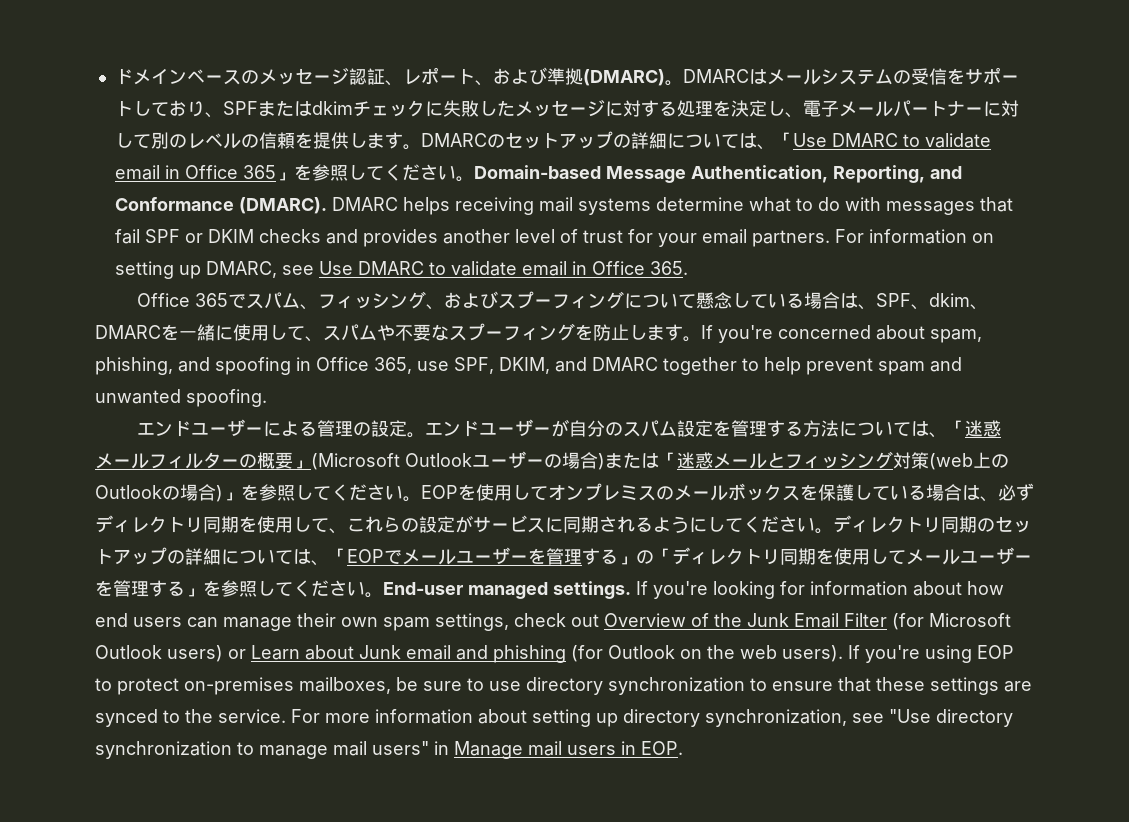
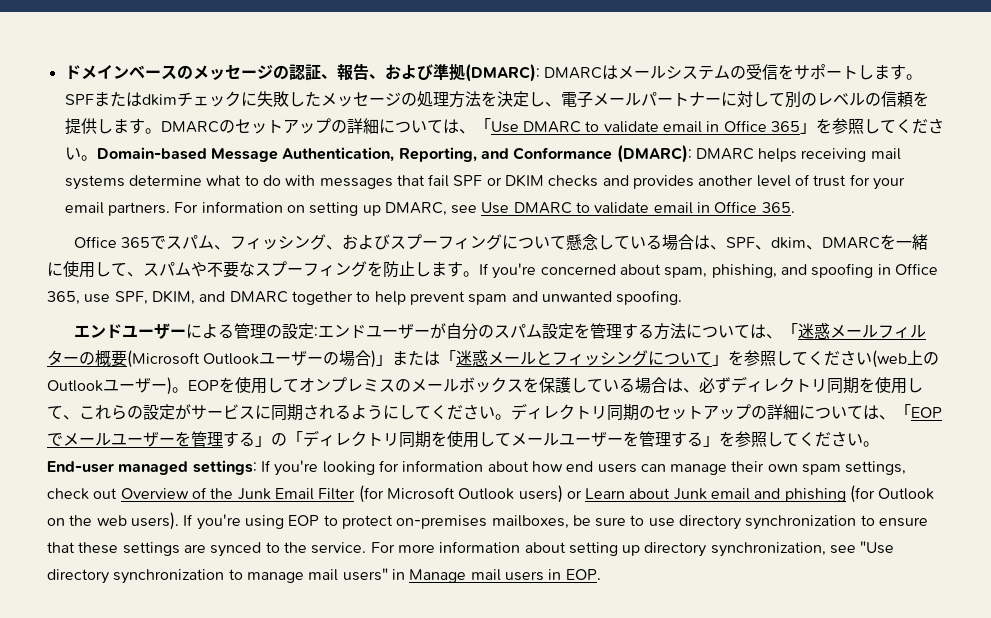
[348,67,475,86] 認証、レポート -> [272,64,369,81] の認証、報告
[582,69,683,86] (DMARC)。 -> [464,64,540,82] (DMARC):
[150,100,223,118] ており、 -> [873,64,922,80] ます。
[604,100,713,117] に対する処理 -> [400,91,481,108] の処理方法
[238,197,327,214] (DMARC). -> [616,145,692,163] (DMARC):
[407,432,426,438] 。 -> [314,327,319,337] :
[293,460,311,469] 」 -> (127, 358) none
(605, 461) none -> [376,354,393,366] 」
[893,452,1009,470] [95,484,403,502] 対策(web上のOutlookの場合)」を参照してください -> [648,350,940,368] [47,377,172,395] について」を参照してください(web上のOutlookユーザー)
[553,581,631,599] settings. -> [192,460,257,475] settings:

